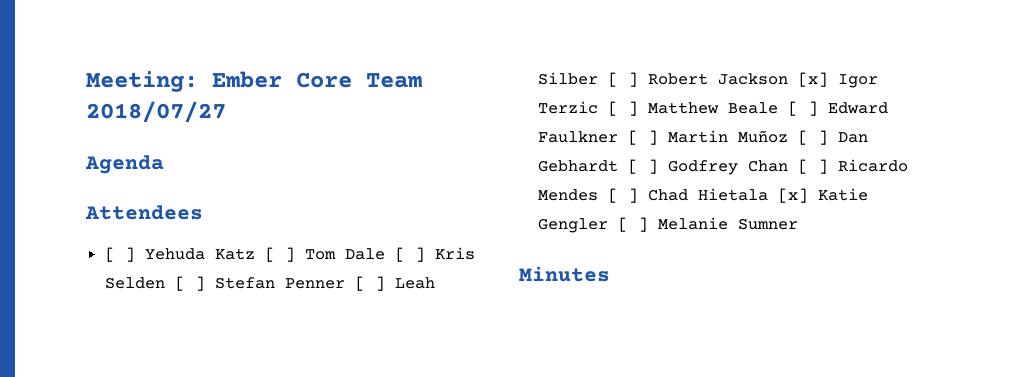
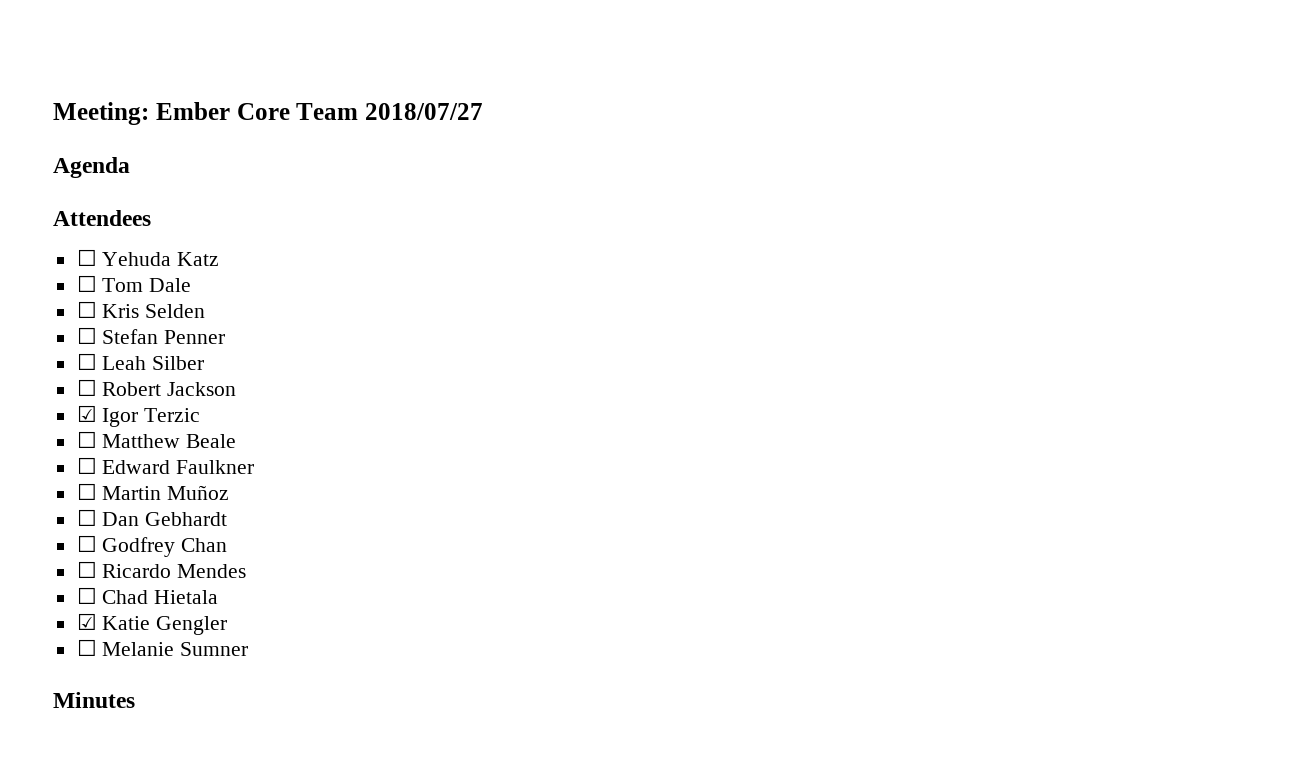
[104,247,135,262] [ ] -> [76,249,97,266] ☐
[264,247,295,262] [ ] -> [76,275,97,292] // ☐
[394,247,425,262] [ ] -> [76,301,97,318] // ☐
[174,276,205,291] [ ] -> [76,327,97,344] // ☐
[354,276,385,291] [ ] -> [76,353,97,370] // ☐
[607,72,638,87] [ ] -> [76,379,97,396] // ☐
[797,72,828,87] [x] -> [76,405,97,422] // ☑
[607,101,638,116] [ ] -> [76,431,97,448] // ☐
[787,101,818,116] [ ] -> [76,457,97,474] // ☐
[627,130,658,145] [ ] -> [76,483,97,500] // ☐
[797,130,828,145] [ ] -> [76,509,97,526] // ☐
[627,159,658,174] [ ] -> [76,535,97,552] // ☐
[797,159,828,174] [ ] -> [76,561,97,578] // ☐
[607,188,638,203] [ ] -> [76,587,97,604] // ☐
[777,188,808,203] [x] -> [76,613,97,630] // ☑
[617,217,648,232] [ ] -> [76,639,97,656] // ☐

